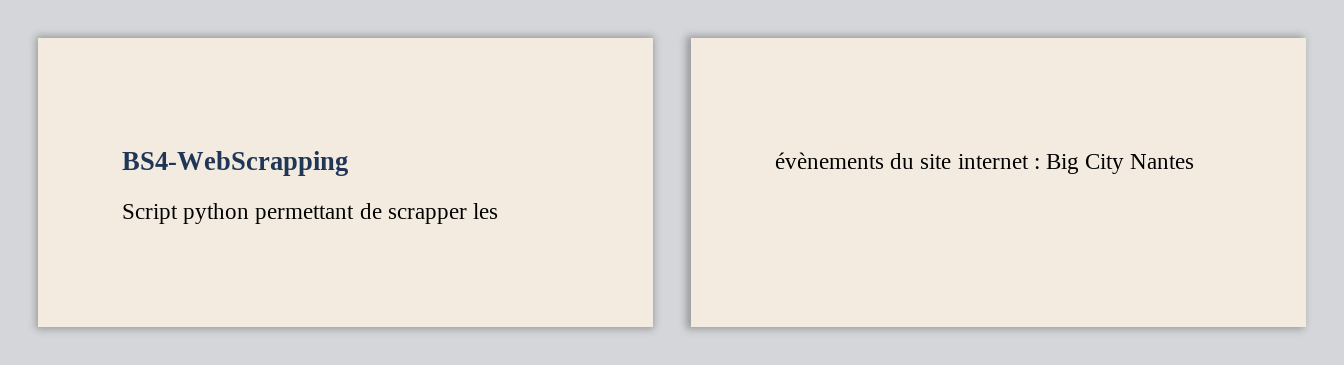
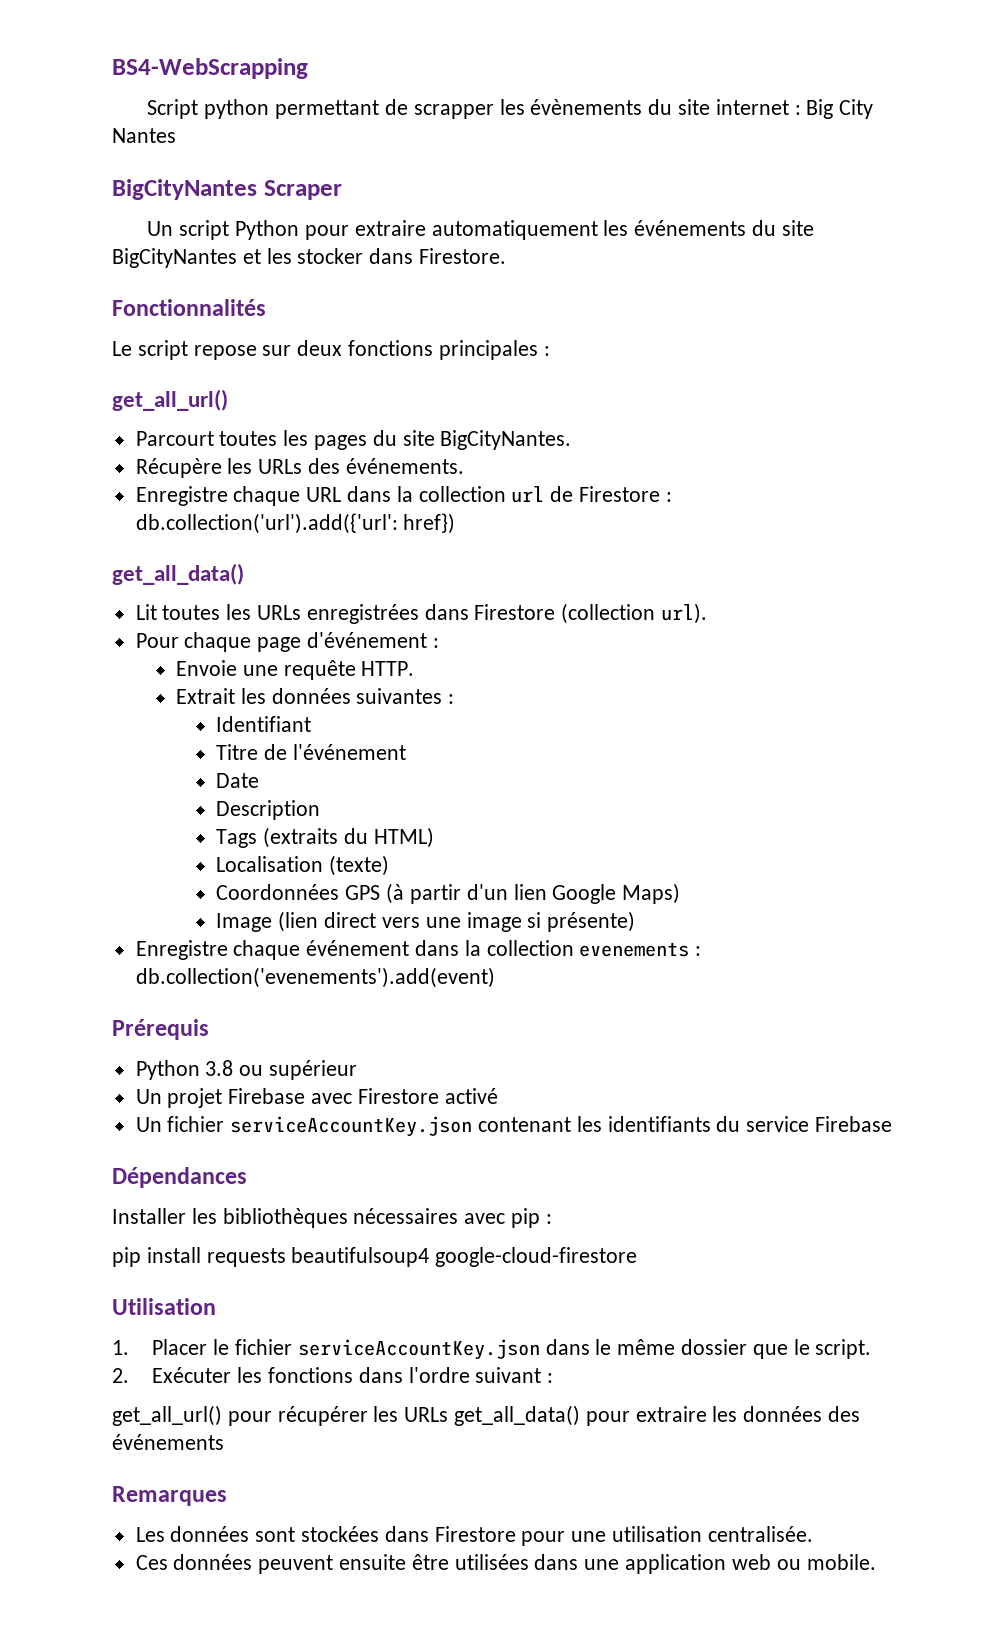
(1195, 161) none -> [112,179,342,200] [147,220,814,240] [112,248,507,268] [112,299,266,316] [112,340,550,360] [112,389,228,411] [135,430,572,450] [135,458,464,478] [135,486,672,506] [135,513,456,534] [112,563,244,585] [135,603,708,624] [135,632,439,652] [176,660,415,680] [176,688,455,704] [216,716,312,732] [216,744,407,760] [216,773,260,788] [216,800,321,820] [216,827,434,848] [216,855,390,876] [216,883,681,904] [216,911,636,932] [135,940,702,960] [135,967,495,988] [112,1019,209,1040] [135,1060,358,1080] [135,1088,498,1108] [135,1116,893,1137] [112,1167,247,1188] [112,1208,552,1228] [112,1247,638,1267] [112,1298,216,1315] [112,1339,872,1360] [112,1367,554,1383] [112,1405,861,1426] [112,1434,224,1450] [112,1486,227,1506] [135,1526,813,1546] [135,1554,876,1574] // BigCityNantes Scraper // Un script Python pour extraire automatiquement les événements du site BigCityNantes et les stocker dans Firestore. // Fonctionnalités // Le script repose sur deux fonctions principales : // get_all_url() // Parcourt toutes les pages du site BigCityNantes. // Récupère les URLs des événements. // Enregistre chaque URL dans la collection url de Firestore : db.collection('url').add({'url': href}) // get_all_data() // Lit toutes les URLs enregistrées dans Firestore (collection url). // Pour chaque page d'événement : // Envoie une requête HTTP. // Extrait les données suivantes : // Identifiant // Titre de l'événement // Date // Description // Tags (extraits du HTML) // Localisation (texte) // Coordonnées GPS (à partir d'un lien Google Maps) // Image (lien direct vers une image si présente) // Enregistre chaque événement dans la collection evenements : db.collection('evenements').add(event) // Prérequis // Python 3.8 ou supérieur // Un projet Firebase avec Firestore activé // Un fichier serviceAccountKey.json contenant les identifiants du service Firebase // Dépendances // Installer les bibliothèques nécessaires avec pip : // pip install requests beautifulsoup4 google-cloud-firestore // Utilisation // 1. Placer le fichier serviceAccountKey.json dans le même dossier que le script. // 2. Exécuter les fonctions dans l'ordre suivant : // get_all_url() pour récupérer les URLs get_all_data() pour extraire les données des événements // Remarques // Les données sont stockées dans Firestore pour une utilisation centralisée. // Ces données peuvent ensuite être utilisées dans une application web ou mobile.

